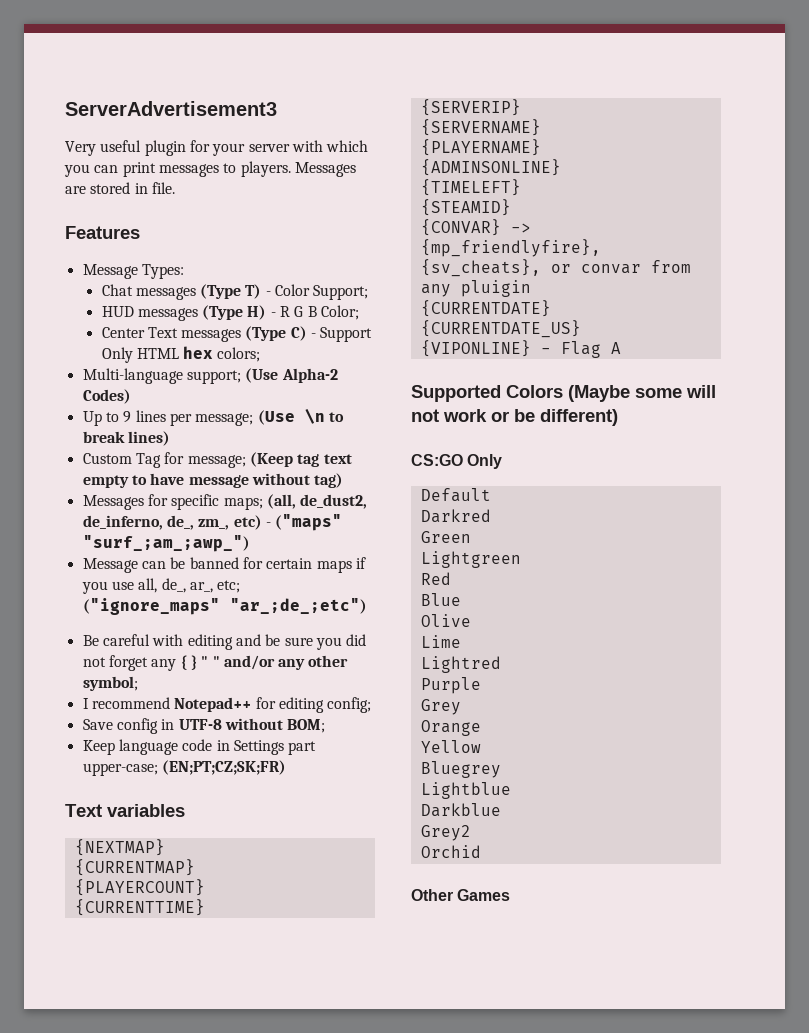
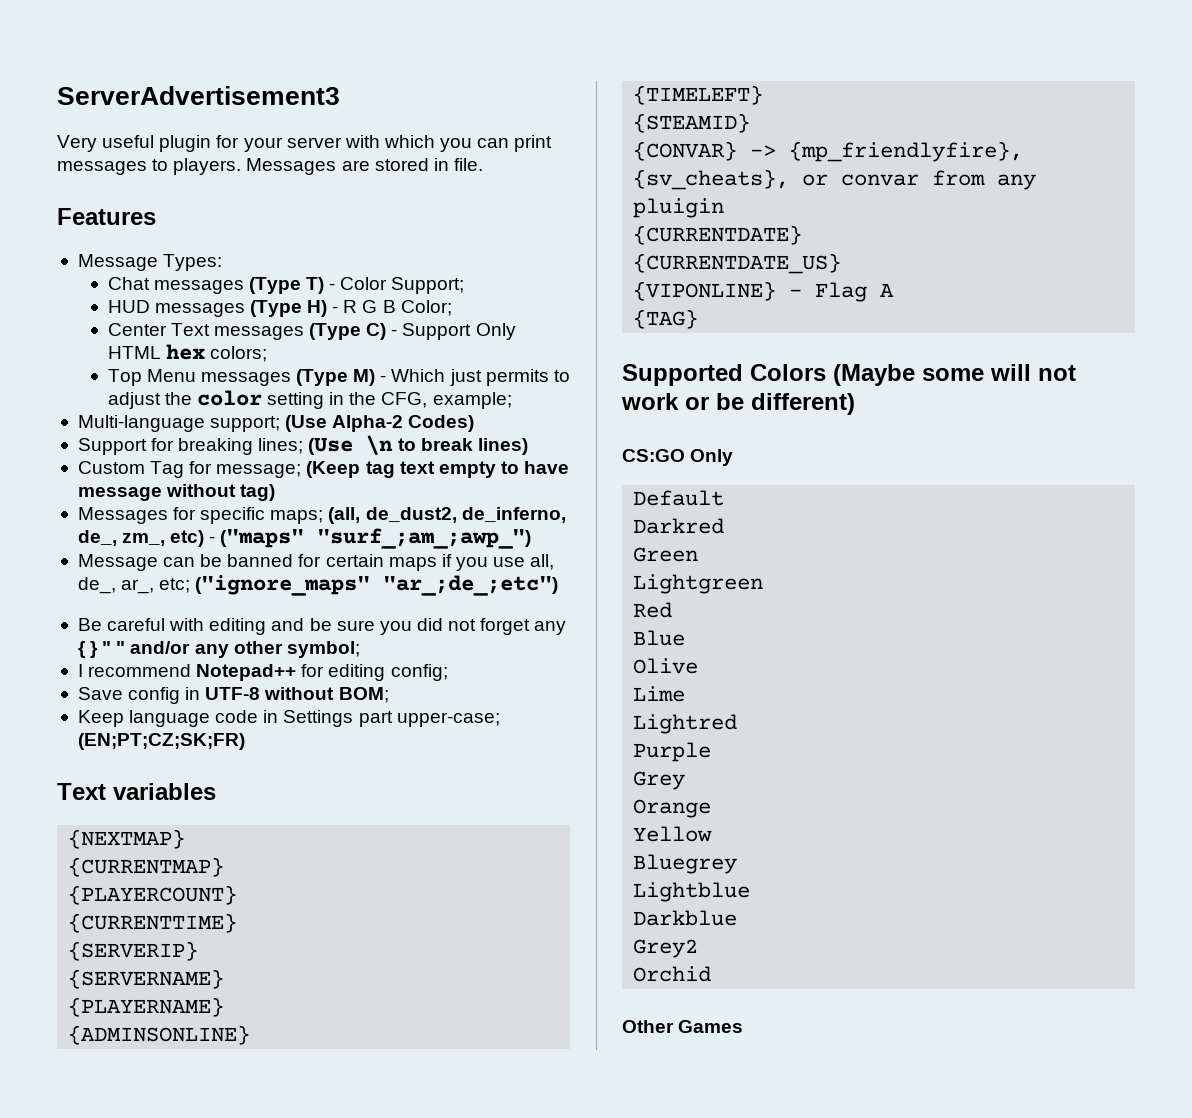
(261, 354) none -> [107,369,570,386] [107,390,512,409] // Top Menu messages (Type M) - Which just permits to adjust the color setting in the CFG, example;
[82,410,254,426] Up to 9 lines per message; -> [77,438,304,455] Support for breaking lines;
(621, 348) none -> [633,309,699,329] // {TAG}

